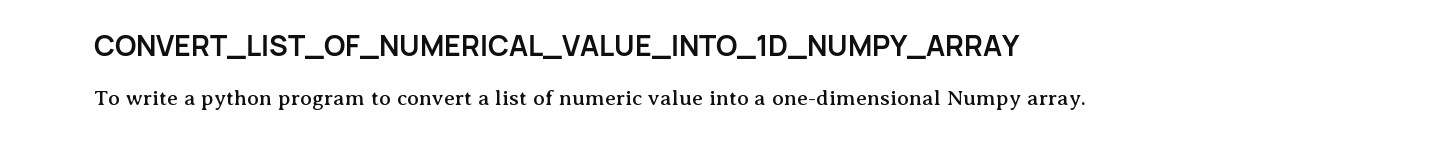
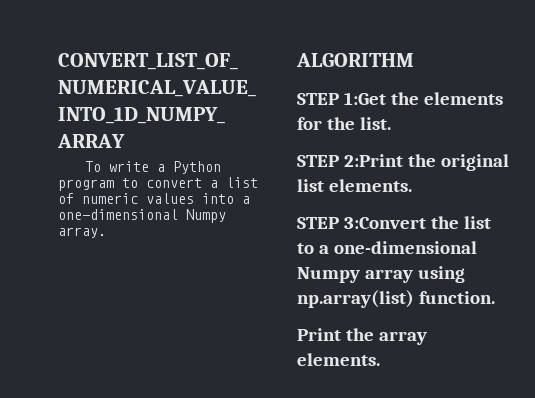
[201,90,273,110] python -> [173,161,222,174] Python
[647,90,703,105] value -> [146,193,194,204] values
(1086, 102) none -> [296,53,414,67] [297,92,504,105] [297,117,392,130] [297,154,510,171] [297,179,413,192] [297,216,492,229] [297,241,478,254] [297,266,466,283] [297,290,496,308] [297,328,428,345] [297,353,380,366] // ALGORITHM // STEP 1:Get the elements for the list. // STEP 2:Print the original list elements. // STEP 3:Convert the list to a one-dimensional Numpy array using np.array(list) function. // Print the array elements.

